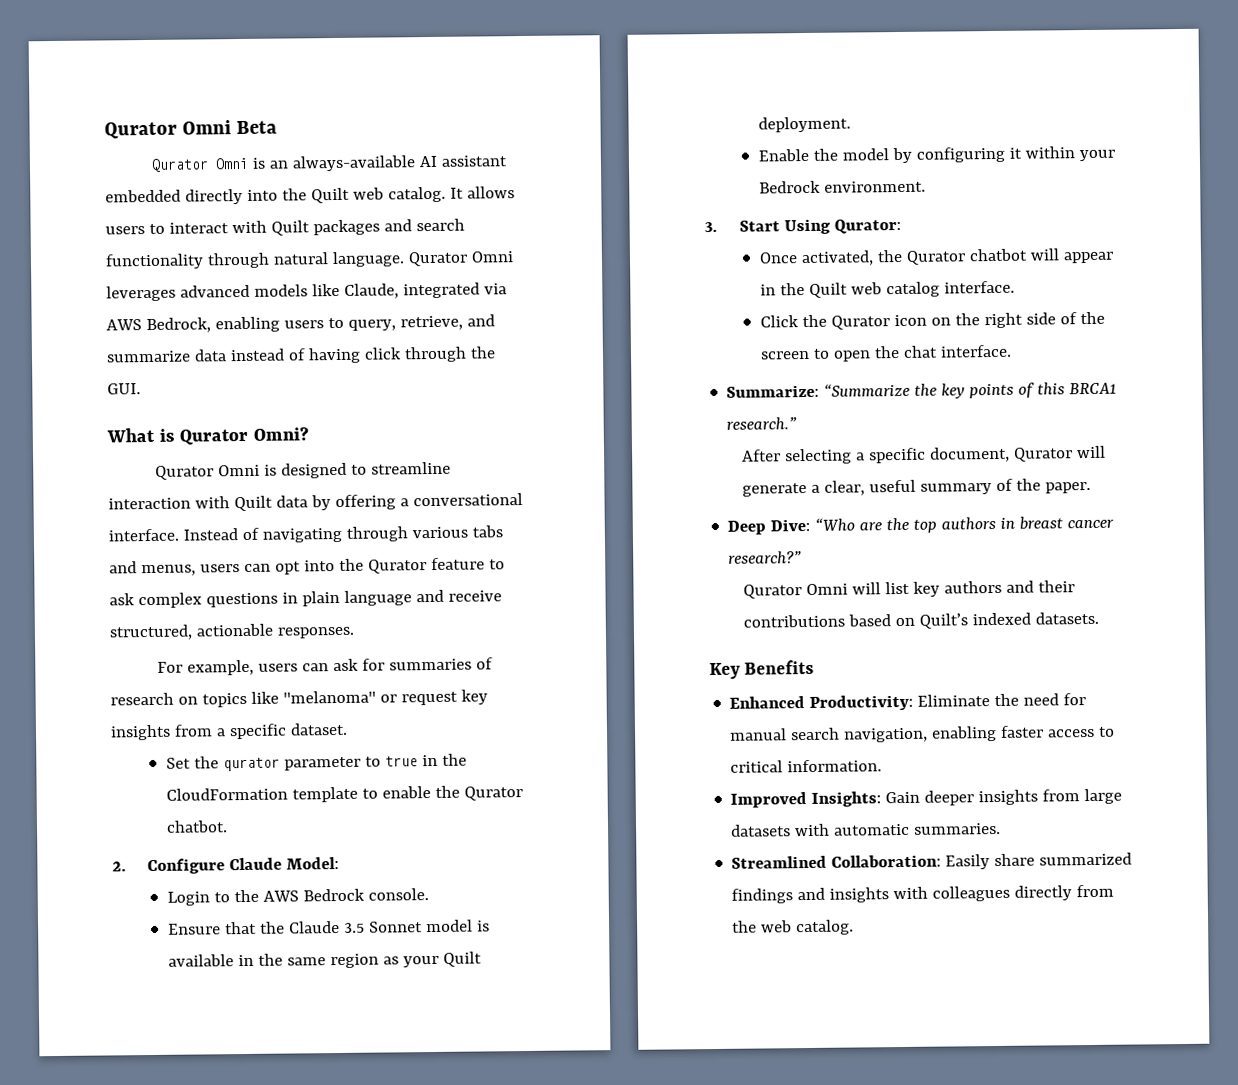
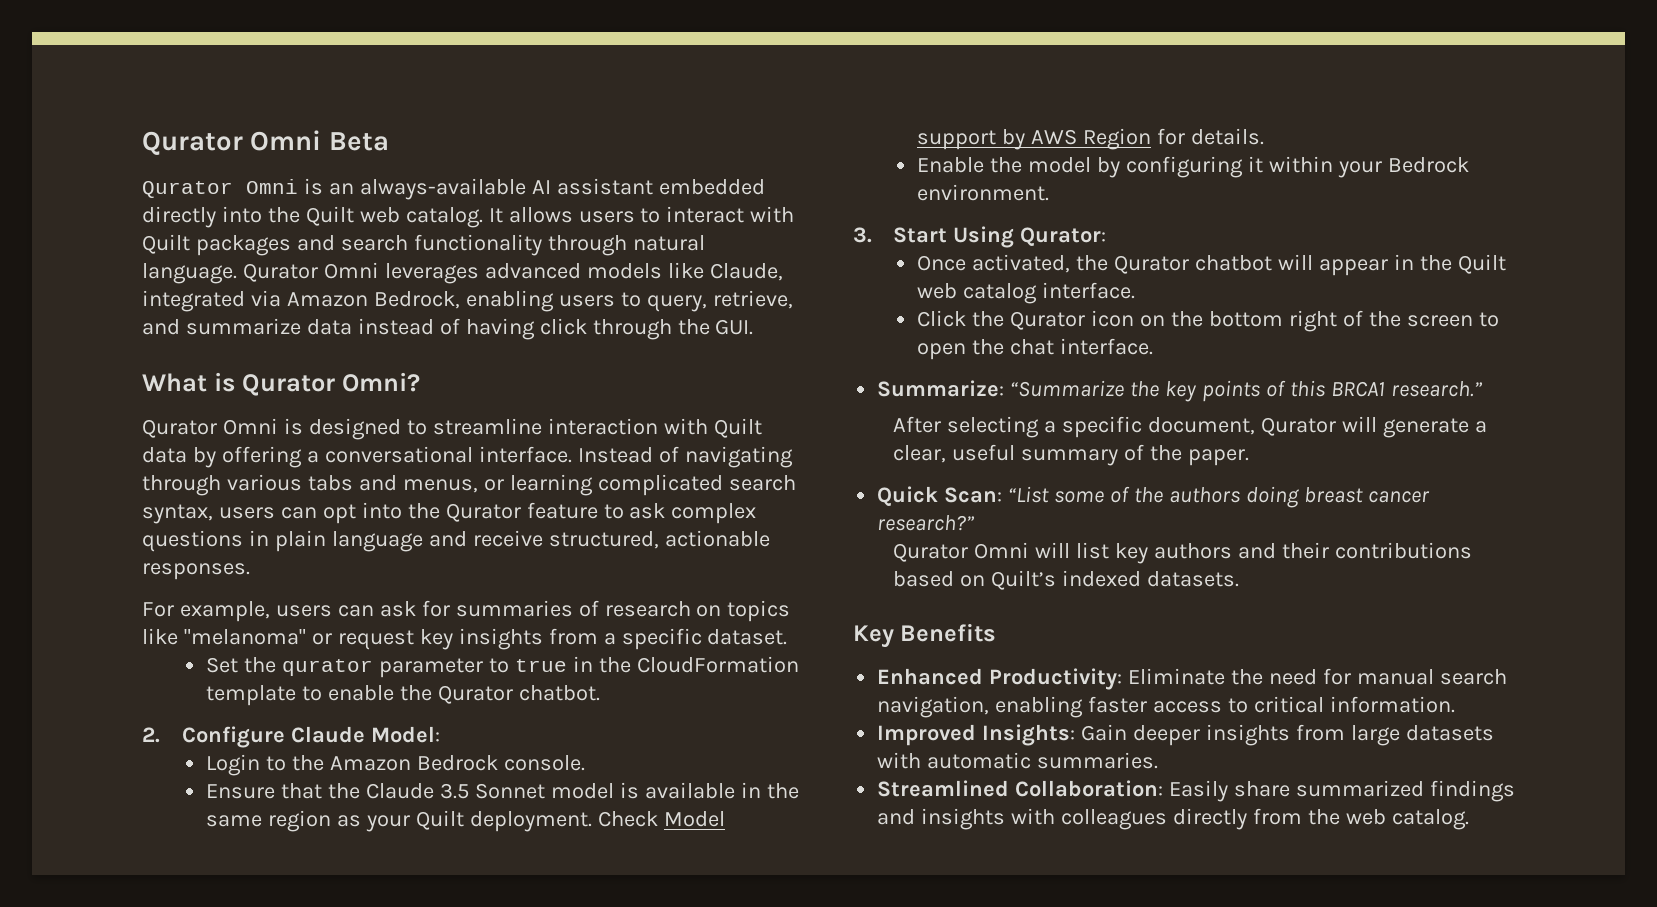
[106,319,142,331] AWS -> [286,292,368,307] Amazon
(196, 570) none -> [483,474,796,496] [142,504,213,524] or learning complicated search syntax,
[263,890,300,902] AWS -> [330,756,412,771] Amazon
(852, 124) none -> [597,811,725,827] [917,128,1264,150] Check Model support by AWS Region for details.
[984,312,1057,329] right side -> [1208,310,1337,332] bottom right
[727,516,1016,535] Deep Dive: “Who are the top authors in -> [877,486,1299,508] Quick Scan: “List some of the authors doing

